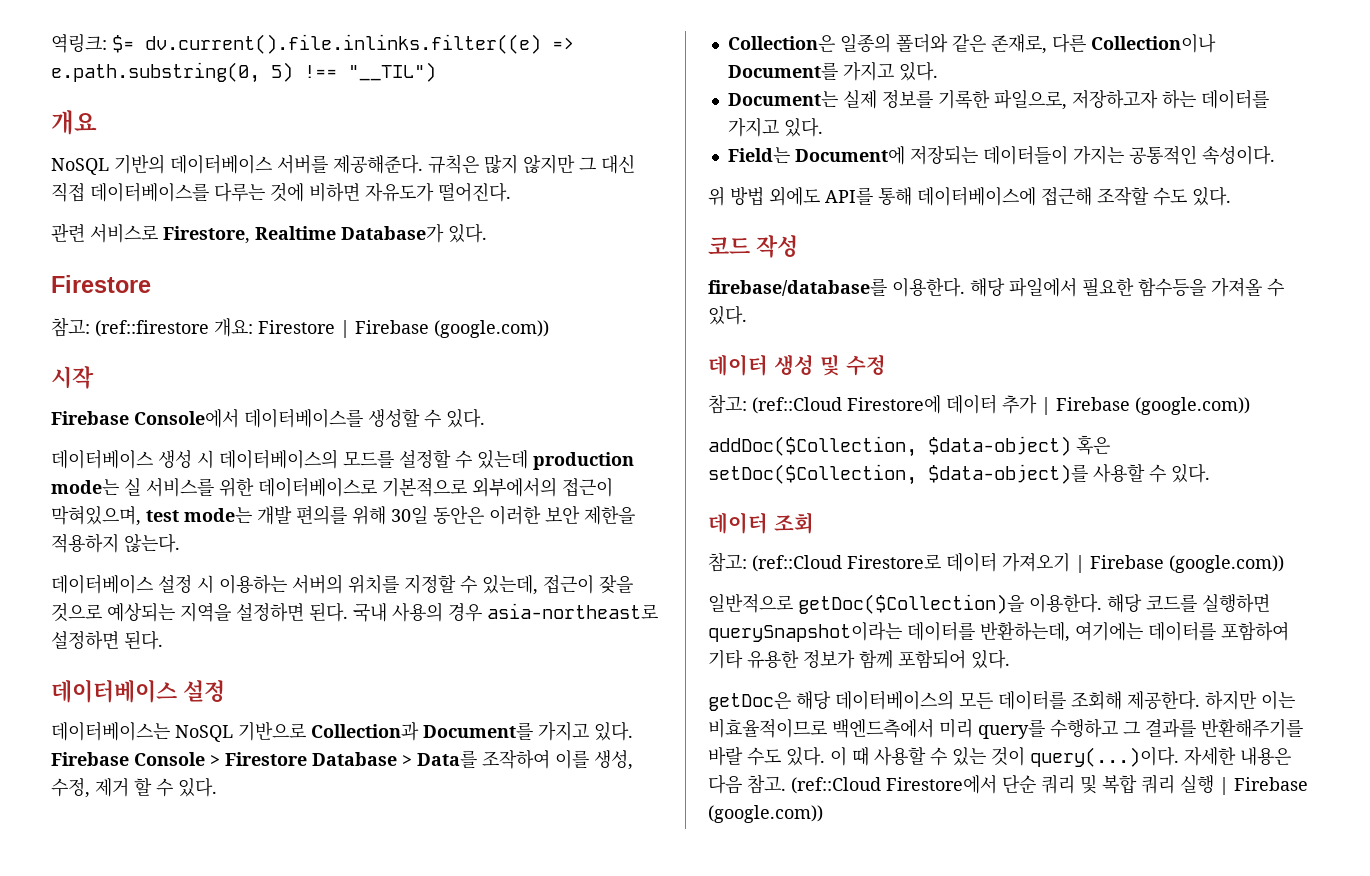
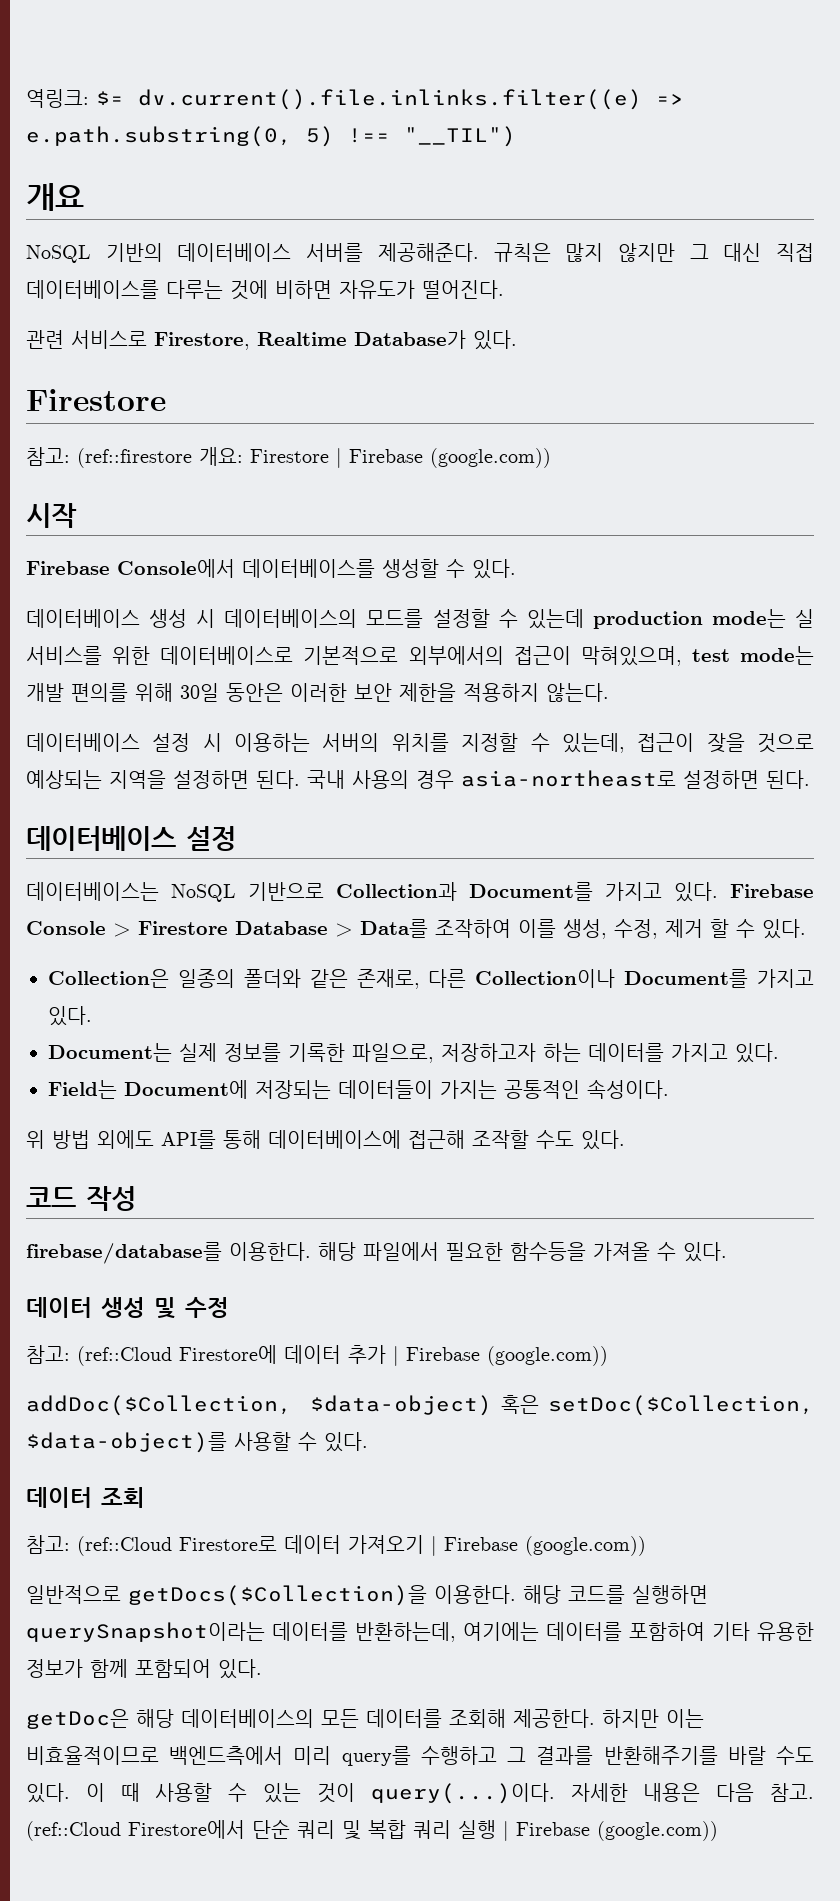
[798,594,1024,614] getDoc($Collection)을 -> [128,1585,427,1606] getDocs($Collection)을

